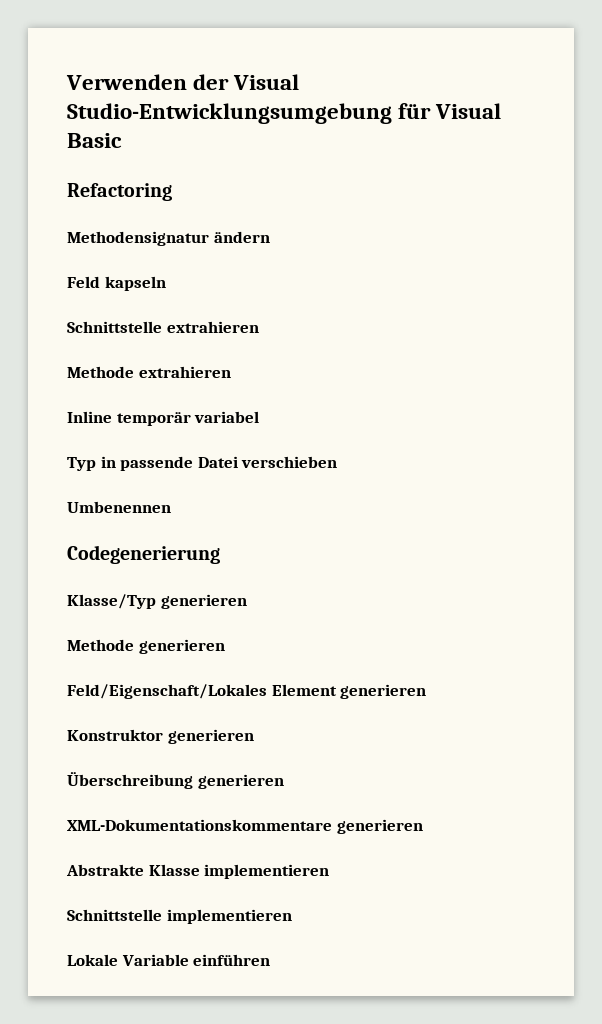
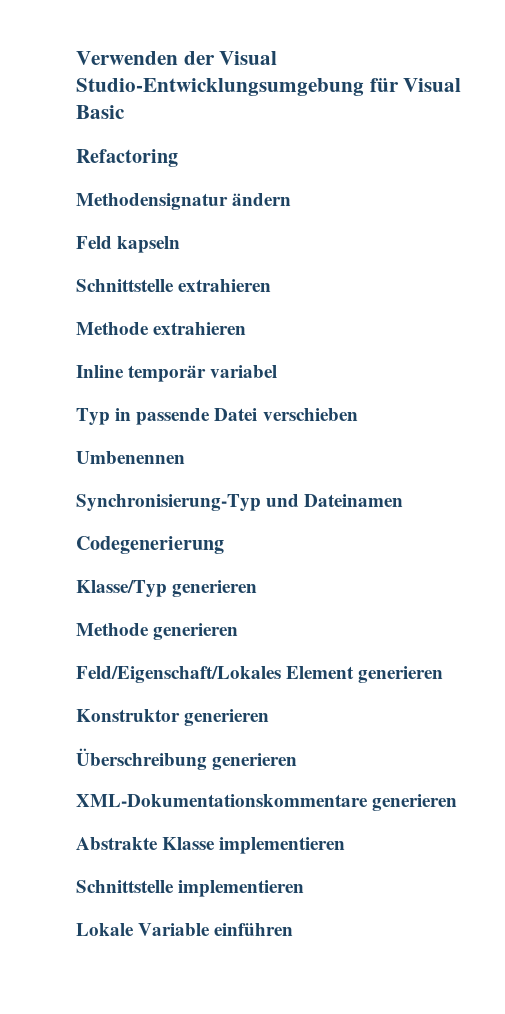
(171, 507) none -> [76,494,404,511] // Synchronisierung-Typ und Dateinamen

